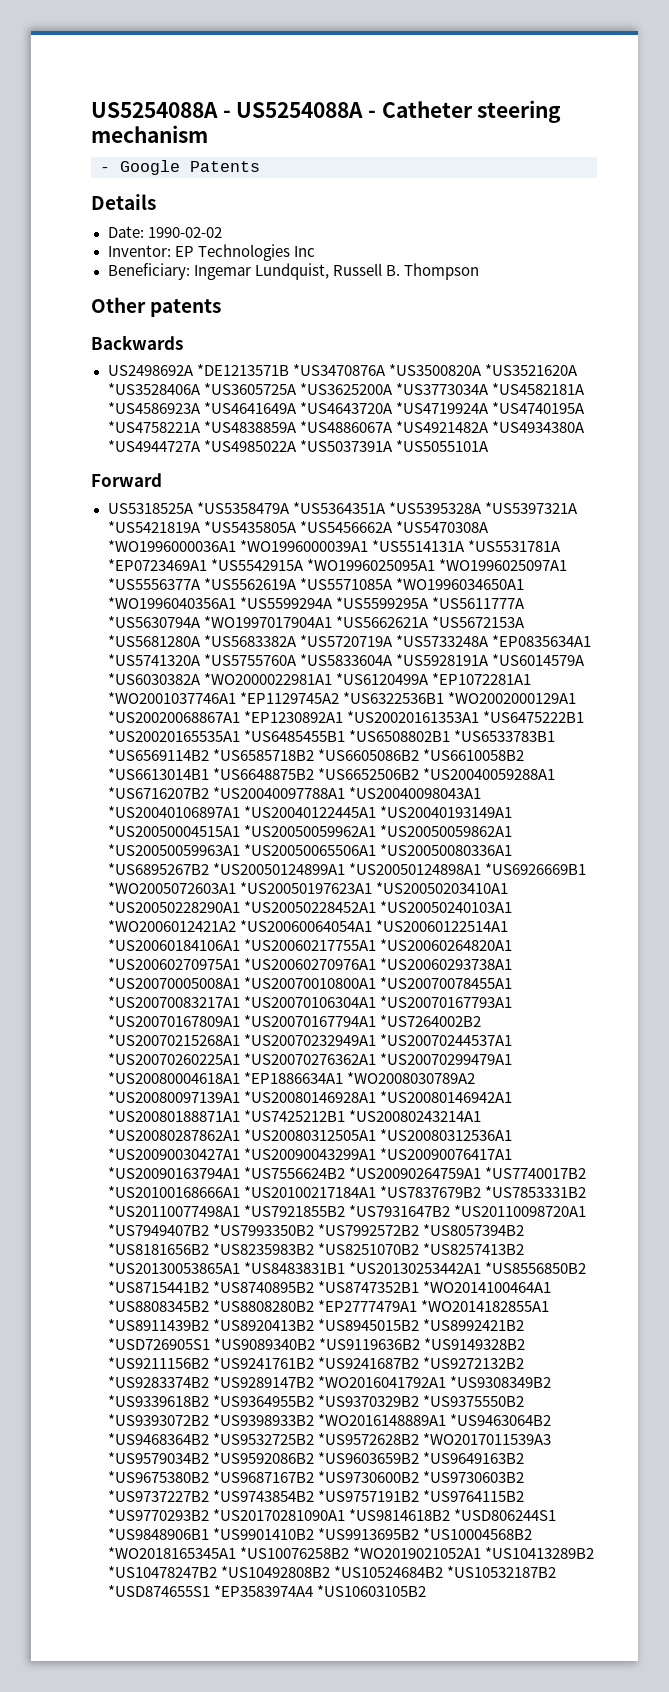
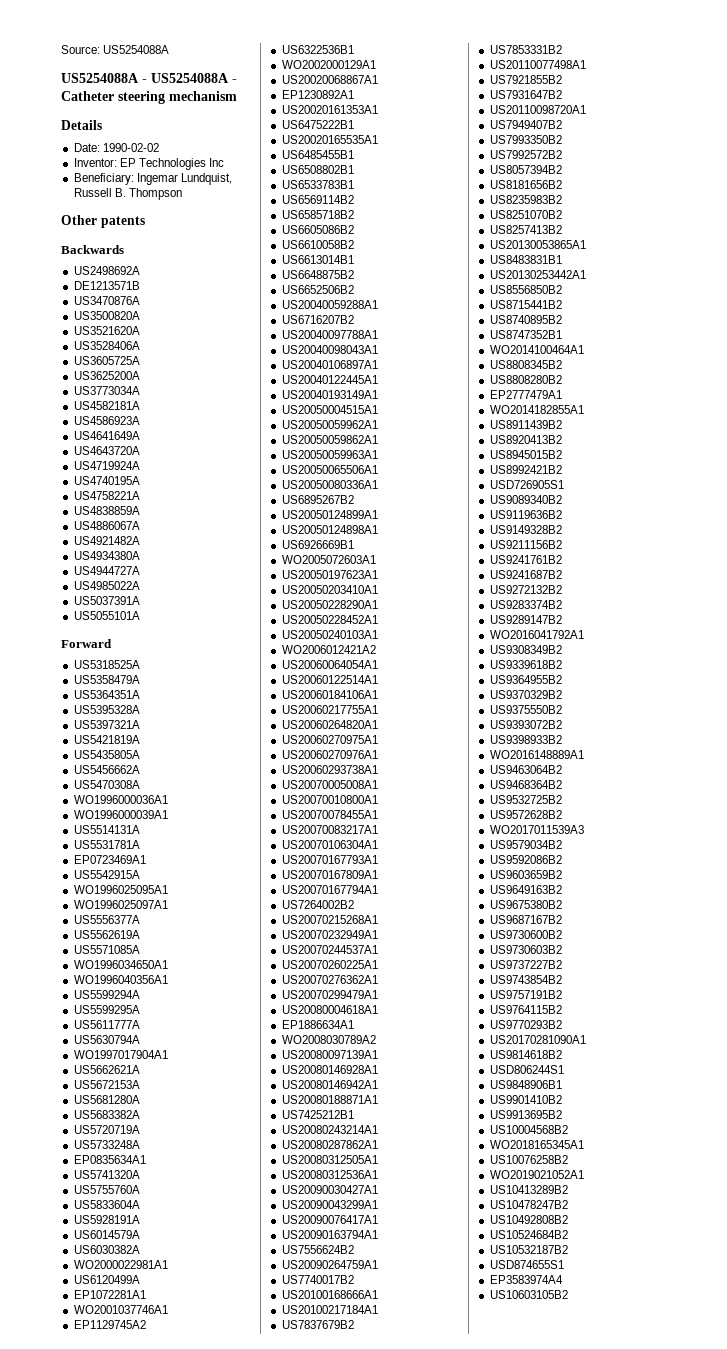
(91, 110) none -> [61,45,170,54] Source: US5254088A //
[100,160,260,175] // - Google Patents -> (237, 96) none
[196,364,578,376] [107,383,585,395] [107,402,585,414] [107,421,585,433] [107,440,489,452] [91,473,162,487] [107,502,578,514] [107,521,489,533] [107,540,561,552] [107,559,567,571] [107,578,524,590] [107,597,525,609] [107,616,525,628] [107,635,591,647] [107,654,585,666] [107,673,531,685] [107,692,576,704] [107,711,584,723] [107,730,555,742] [107,749,524,761] [107,768,555,780] [107,787,481,799] [107,806,512,818] [107,825,512,837] [107,844,512,856] [107,863,586,875] [107,882,508,894] [107,901,512,913] [107,920,508,932] [107,939,512,951] [107,958,512,970] [107,977,512,989] [107,996,512,1008] [107,1015,481,1027] [107,1034,512,1046] [107,1053,512,1065] [107,1072,475,1084] [107,1091,512,1103] [107,1110,481,1122] [107,1129,512,1141] [107,1148,512,1160] [107,1167,586,1179] [107,1186,586,1198] [107,1205,586,1217] [107,1224,524,1236] [107,1243,524,1255] [107,1262,586,1274] [107,1281,551,1293] [107,1300,549,1312] [107,1319,524,1331] [107,1338,525,1350] [107,1357,524,1369] [107,1376,551,1388] [107,1395,524,1407] [107,1414,551,1426] [107,1433,551,1445] [107,1452,524,1464] [107,1471,524,1483] [107,1490,524,1502] [107,1509,556,1521] [107,1528,532,1540] [107,1547,594,1559] [107,1566,556,1578] [107,1585,426,1597] *DE1213571B *US3470876A *US3500820A *US3521620A *US3528406A *US3605725A *US3625200A *US3773034A *US4582181A *US4586923A *US4641649A *US4643720A *US4719924A *US4740195A *US4758221A *US4838859A *US4886067A *US4921482A *US4934380A *US4944727A *US4985022A *US5037391A *US5055101A // Forward // US5318525A *US5358479A *US5364351A *US5395328A *US5397321A *US5421819A *US5435805A *US5456662A *US5470308A *WO1996000036A1 *WO1996000039A1 *US5514131A *US5531781A *EP0723469A1 *US5542915A *WO1996025095A1 *WO1996025097A1 *US5556377A *US5562619A *US5571085A *WO1996034650A1 *WO1996040356A1 *US5599294A *US5599295A *US5611777A *US5630794A *WO1997017904A1 *US5662621A *US5672153A *US5681280A *US5683382A *US5720719A *US5733248A *EP0835634A1 *US5741320A *US5755760A *US5833604A *US5928191A *US6014579A *US6030382A *WO2000022981A1 *US6120499A *EP1072281A1 *WO2001037746A1 *EP1129745A2 *US6322536B1 *WO2002000129A1 *US20020068867A1 *EP1230892A1 *US20020161353A1 *US6475222B1 *US20020165535A1 *US6485455B1 *US6508802B1 *US6533783B1 *US6569114B2 *US6585718B2 *US6605086B2 *US6610058B2 *US6613014B1 *US6648875B2 *US6652506B2 *US20040059288A1 *US6716207B2 *US20040097788A1 *US20040098043A1 *US20040106897A1 *US20040122445A1 *US20040193149A1 *US20050004515A1 *US20050059962A1 *US20050059862A1 *US20050059963A1 *US20050065506A1 *US20050080336A1 *US6895267B2 *US20050124899A1 *US20050124898A1 *US6926669B1 *WO2005072603A1 *US20050197623A1 *US20050203410A1 *US20050228290A1 *US20050228452A1 *US20050240103A1 *WO2006012421A2 *US20060064054A1 *US20060122514A1 *US20060184106A1 *US20060217755A1 *US20060264820A1 *US20060270975A1 *US20060270976A1 *US20060293738A1 *US20070005008A1 *US20070010800A1 *US20070078455A1 *US20070083217A1 *US20070106304A1 *US20070167793A1 *US20070167809A1 *US20070167794A1 *US7264002B2 *US20070215268A1 *US20070232949A1 *US20070244537A1 *US20070260225A1 *US20070276362A1 *US20070299479A1 *US20080004618A1 *EP1886634A1 *WO2008030789A2 *US20080097139A1 *US20080146928A1 *US20080146942A1 *US20080188871A1 *US7425212B1 *US20080243214A1 *US20080287862A1 *US20080312505A1 *US20080312536A1 *US20090030427A1 *US20090043299A1 *US20090076417A1 *US20090163794A1 *US7556624B2 *US20090264759A1 *US7740017B2 *US20100168666A1 *US20100217184A1 *US7837679B2 *US7853331B2 *US20110077498A1 *US7921855B2 *US7931647B2 *US20110098720A1 *US7949407B2 *US7993350B2 *US7992572B2 *US8057394B2 *US8181656B2 *US8235983B2 *US8251070B2 *US8257413B2 *US20130053865A1 *US8483831B1 *US20130253442A1 *US8556850B2 *US8715441B2 *US8740895B2 *US8747352B1 *WO2014100464A1 *US8808345B2 *US8808280B2 *EP2777479A1 *WO2014182855A1 *US8911439B2 *US8920413B2 *US8945015B2 *US8992421B2 *USD726905S1 *US9089340B2 *US9119636B2 *US9149328B2 *US9211156B2 *US9241761B2 *US9241687B2 *US9272132B2 *US9283374B2 *US9289147B2 *WO2016041792A1 *US9308349B2 *US9339618B2 *US9364955B2 *US9370329B2 *US9375550B2 *US9393072B2 *US9398933B2 *WO2016148889A1 *US9463064B2 *US9468364B2 *US9532725B2 *US9572628B2 *WO2017011539A3 *US9579034B2 *US9592086B2 *US9603659B2 *US9649163B2 *US9675380B2 *US9687167B2 *US9730600B2 *US9730603B2 *US9737227B2 *US9743854B2 *US9757191B2 *US9764115B2 *US9770293B2 *US20170281090A1 *US9814618B2 *USD806244S1 *US9848906B1 *US9901410B2 *US9913695B2 *US10004568B2 *WO2018165345A1 *US10076258B2 *WO2019021052A1 *US10413289B2 *US10478247B2 *US10492808B2 *US10524684B2 *US10532187B2 *USD874655S1 *EP3583974A4 *US10603105B2 -> [73,281,140,290] [73,296,140,305] [73,311,140,320] [73,326,140,335] [73,341,140,350] [73,356,140,365] [73,371,140,380] [73,386,140,395] [73,401,140,410] [73,416,140,425] [73,431,140,440] [73,446,140,455] [73,461,140,470] [73,476,140,485] [73,491,140,500] [73,506,140,515] [73,521,140,530] [73,536,140,545] [73,551,140,560] [73,566,140,575] [73,581,140,590] [73,596,140,605] [73,611,140,620] [61,639,112,648] [73,660,140,669] [73,675,140,684] [73,690,140,699] [73,705,140,714] [73,720,140,729] [73,735,140,744] [73,750,140,759] [73,765,140,774] [73,780,140,789] [73,795,168,804] [73,810,168,819] [73,825,140,834] [73,840,140,849] [73,855,146,864] [73,870,140,879] [73,885,168,894] [73,900,168,909] [73,915,140,924] [73,930,140,939] [73,945,140,954] [73,960,168,969] [73,975,168,984] [73,990,140,999] [73,1005,140,1014] [73,1020,140,1029] [73,1035,140,1044] [73,1050,168,1059] [73,1065,140,1074] [73,1080,140,1089] [73,1095,140,1104] [73,1110,140,1119] [73,1125,140,1134] [73,1140,140,1149] [73,1155,146,1164] [73,1170,140,1179] [73,1185,140,1194] [73,1200,140,1209] [73,1215,140,1224] [73,1230,140,1239] [73,1245,140,1254] [73,1260,168,1269] [73,1275,140,1284] [73,1290,146,1299] [73,1305,168,1314] [73,1320,146,1329] [281,45,354,54] [281,60,376,69] [281,75,378,84] [281,90,354,99] [281,105,378,114] [281,120,354,129] [281,135,378,144] [281,150,354,159] [281,165,354,174] [281,180,354,189] [281,195,354,204] [281,210,354,219] [281,225,354,234] [281,240,354,249] [281,255,354,264] [281,270,354,279] [281,285,354,294] [281,300,378,309] [281,315,354,324] [281,330,378,339] [281,345,378,354] [281,360,378,369] [281,375,378,384] [281,390,378,399] [281,405,378,414] [281,420,378,429] [281,435,378,444] [281,450,378,459] [281,465,378,474] [281,480,378,489] [281,495,354,504] [281,510,378,519] [281,525,378,534] [281,540,354,549] [281,555,376,564] [281,570,378,579] [281,585,378,594] [281,600,378,609] [281,615,378,624] [281,630,378,639] [281,645,376,654] [281,660,378,669] [281,675,378,684] [281,690,378,699] [281,705,378,714] [281,720,378,729] [281,735,378,744] [281,750,378,759] [281,765,378,774] [281,780,378,789] [281,795,378,804] [281,810,378,819] [281,825,378,834] [281,840,378,849] [281,855,378,864] [281,870,378,879] [281,885,378,894] [281,900,354,909] [281,915,378,924] [281,930,378,939] [281,945,378,954] [281,960,378,969] [281,975,378,984] [281,990,378,999] [281,1005,378,1014] [281,1020,354,1029] [281,1035,376,1044] [281,1050,378,1059] [281,1065,378,1074] [281,1080,378,1089] [281,1095,378,1104] [281,1110,354,1119] [281,1125,378,1134] [281,1140,378,1149] [281,1155,378,1164] [281,1170,378,1179] [281,1185,378,1194] [281,1200,378,1209] [281,1215,378,1224] [281,1230,378,1239] [281,1245,354,1254] [281,1260,378,1269] [281,1275,354,1284] [281,1290,378,1299] [281,1305,378,1314] [281,1320,354,1329] [489,45,562,54] [489,60,586,69] [489,75,562,84] [489,90,562,99] [489,105,586,114] [489,120,562,129] [489,135,562,144] [489,150,562,159] [489,165,562,174] [489,180,562,189] [489,195,562,204] [489,210,562,219] [489,225,562,234] [489,240,586,249] [489,255,562,264] [489,270,586,279] [489,285,562,294] [489,300,562,309] [489,315,562,324] [489,330,562,339] [489,345,584,354] [489,360,562,369] [489,375,562,384] [489,390,562,399] [489,405,584,414] [489,420,562,429] [489,435,562,444] [489,450,562,459] [489,465,562,474] [489,480,564,489] [489,495,562,504] [489,510,562,519] [489,525,562,534] [489,540,562,549] [489,555,562,564] [489,570,562,579] [489,585,562,594] [489,600,562,609] [489,615,562,624] [489,630,584,639] [489,645,562,654] [489,660,562,669] [489,675,562,684] [489,690,562,699] [489,705,562,714] [489,720,562,729] [489,735,562,744] [489,750,584,759] [489,765,562,774] [489,780,562,789] [489,795,562,804] [489,810,562,819] [489,825,584,834] [489,840,562,849] [489,855,562,864] [489,870,562,879] [489,885,562,894] [489,900,562,909] [489,915,562,924] [489,930,562,939] [489,945,562,954] [489,960,562,969] [489,975,562,984] [489,990,562,999] [489,1005,562,1014] [489,1020,562,1029] [489,1035,586,1044] [489,1050,562,1059] [489,1065,564,1074] [489,1080,562,1089] [489,1095,562,1104] [489,1110,562,1119] [489,1125,568,1134] [489,1140,584,1149] [489,1155,568,1164] [489,1170,584,1179] [489,1185,568,1194] [489,1200,568,1209] [489,1215,568,1224] [489,1230,568,1239] [489,1245,568,1254] [489,1260,564,1269] [489,1275,563,1284] [489,1290,568,1299] // DE1213571B // US3470876A // US3500820A // US3521620A // US3528406A // US3605725A // US3625200A // US3773034A // US4582181A // US4586923A // US4641649A // US4643720A // US4719924A // US4740195A // US4758221A // US4838859A // US4886067A // US4921482A // US4934380A // US4944727A // US4985022A // US5037391A // US5055101A // Forward // US5318525A // US5358479A // US5364351A // US5395328A // US5397321A // US5421819A // US5435805A // US5456662A // US5470308A // WO1996000036A1 // WO1996000039A1 // US5514131A // US5531781A // EP0723469A1 // US5542915A // WO1996025095A1 // WO1996025097A1 // US5556377A // US5562619A // US5571085A // WO1996034650A1 // WO1996040356A1 // US5599294A // US5599295A // US5611777A // US5630794A // WO1997017904A1 // US5662621A // US5672153A // US5681280A // US5683382A // US5720719A // US5733248A // EP0835634A1 // US5741320A // US5755760A // US5833604A // US5928191A // US6014579A // US6030382A // WO2000022981A1 // US6120499A // EP1072281A1 // WO2001037746A1 // EP1129745A2 // US6322536B1 // WO2002000129A1 // US20020068867A1 // EP1230892A1 // US20020161353A1 // US6475222B1 // US20020165535A1 // US6485455B1 // US6508802B1 // US6533783B1 // US6569114B2 // US6585718B2 // US6605086B2 // US6610058B2 // US6613014B1 // US6648875B2 // US6652506B2 // US20040059288A1 // US6716207B2 // US20040097788A1 // US20040098043A1 // US20040106897A1 // US20040122445A1 // US20040193149A1 // US20050004515A1 // US20050059962A1 // US20050059862A1 // US20050059963A1 // US20050065506A1 // US20050080336A1 // US6895267B2 // US20050124899A1 // US20050124898A1 // US6926669B1 // WO2005072603A1 // US20050197623A1 // US20050203410A1 // US20050228290A1 // US20050228452A1 // US20050240103A1 // WO2006012421A2 // US20060064054A1 // US20060122514A1 // US20060184106A1 // US20060217755A1 // US20060264820A1 // US20060270975A1 // US20060270976A1 // US20060293738A1 // US20070005008A1 // US20070010800A1 // US20070078455A1 // US20070083217A1 // US20070106304A1 // US20070167793A1 // US20070167809A1 // US20070167794A1 // US7264002B2 // US20070215268A1 // US20070232949A1 // US20070244537A1 // US20070260225A1 // US20070276362A1 // US20070299479A1 // US20080004618A1 // EP1886634A1 // WO2008030789A2 // US20080097139A1 // US20080146928A1 // US20080146942A1 // US20080188871A1 // US7425212B1 // US20080243214A1 // US20080287862A1 // US20080312505A1 // US20080312536A1 // US20090030427A1 // US20090043299A1 // US20090076417A1 // US20090163794A1 // US7556624B2 // US20090264759A1 // US7740017B2 // US20100168666A1 // US20100217184A1 // US7837679B2 // US7853331B2 // US20110077498A1 // US7921855B2 // US7931647B2 // US20110098720A1 // US7949407B2 // US7993350B2 // US7992572B2 // US8057394B2 // US8181656B2 // US8235983B2 // US8251070B2 // US8257413B2 // US20130053865A1 // US8483831B1 // US20130253442A1 // US8556850B2 // US8715441B2 // US8740895B2 // US8747352B1 // WO2014100464A1 // US8808345B2 // US8808280B2 // EP2777479A1 // WO2014182855A1 // US8911439B2 // US8920413B2 // US8945015B2 // US8992421B2 // USD726905S1 // US9089340B2 // US9119636B2 // US9149328B2 // US9211156B2 // US9241761B2 // US9241687B2 // US9272132B2 // US9283374B2 // US9289147B2 // WO2016041792A1 // US9308349B2 // US9339618B2 // US9364955B2 // US9370329B2 // US9375550B2 // US9393072B2 // US9398933B2 // WO2016148889A1 // US9463064B2 // US9468364B2 // US9532725B2 // US9572628B2 // WO2017011539A3 // US9579034B2 // US9592086B2 // US9603659B2 // US9649163B2 // US9675380B2 // US9687167B2 // US9730600B2 // US9730603B2 // US9737227B2 // US9743854B2 // US9757191B2 // US9764115B2 // US9770293B2 // US20170281090A1 // US9814618B2 // USD806244S1 // US9848906B1 // US9901410B2 // US9913695B2 // US10004568B2 // WO2018165345A1 // US10076258B2 // WO2019021052A1 // US10413289B2 // US10478247B2 // US10492808B2 // US10524684B2 // US10532187B2 // USD874655S1 // EP3583974A4 // US10603105B2

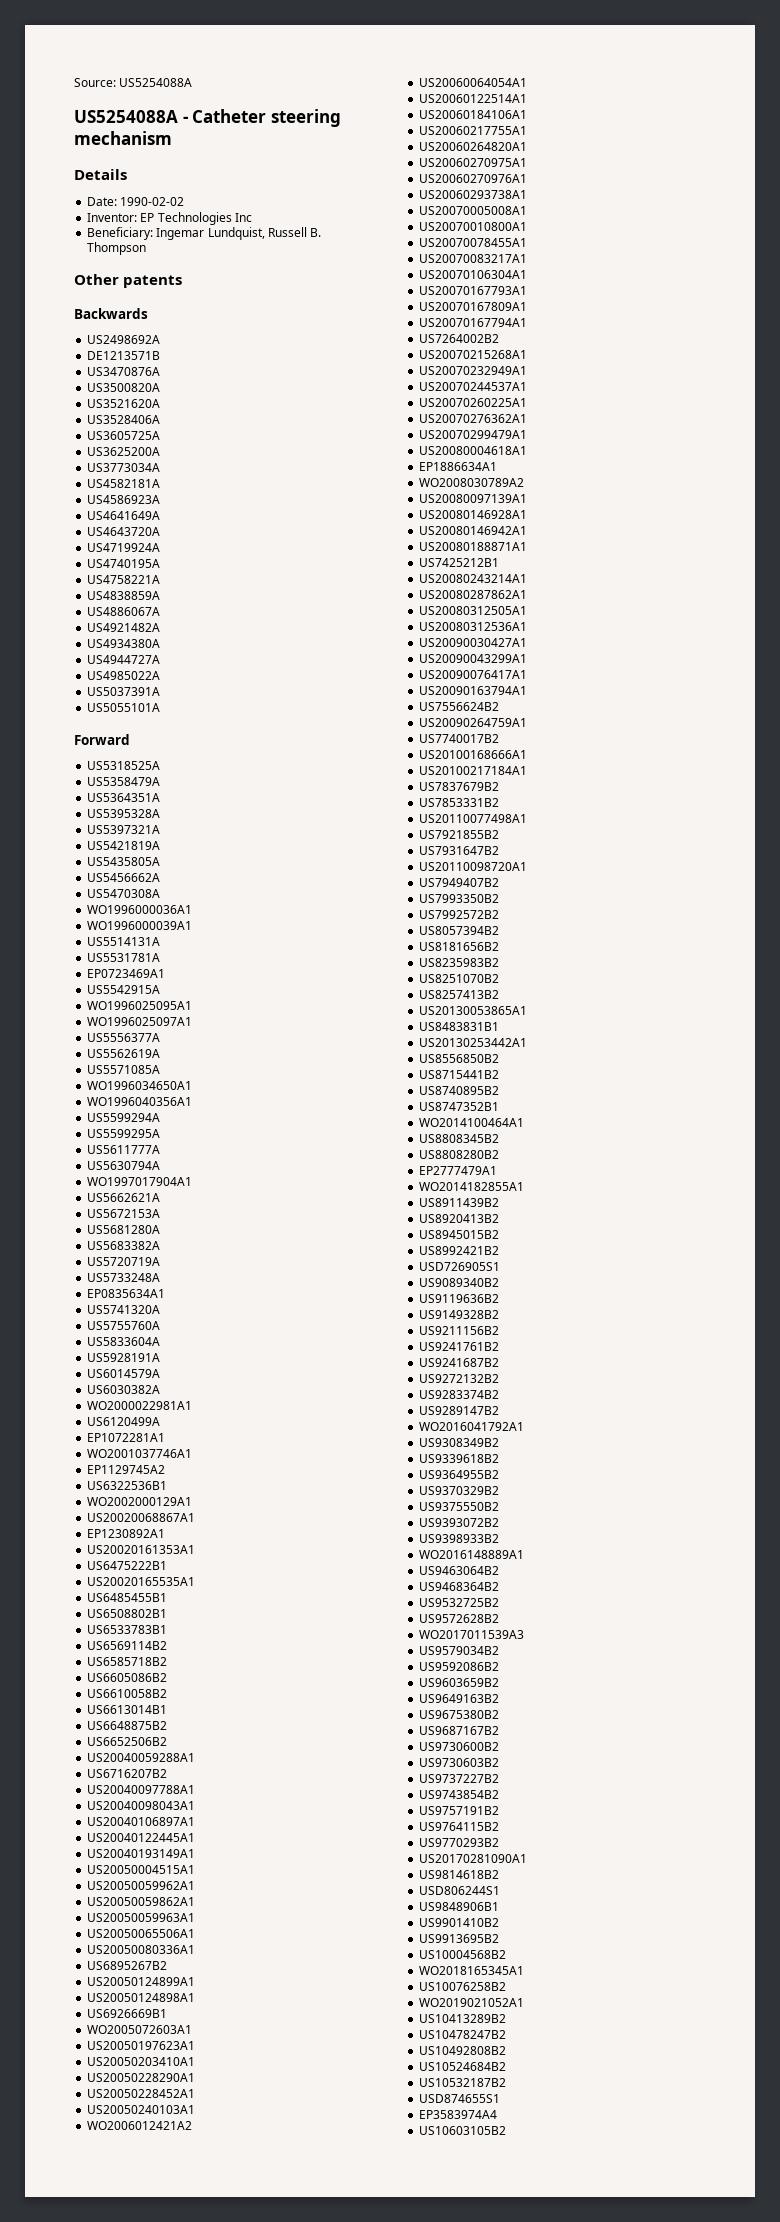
[151,73,237,83] US5254088A - -> (188, 119) none

